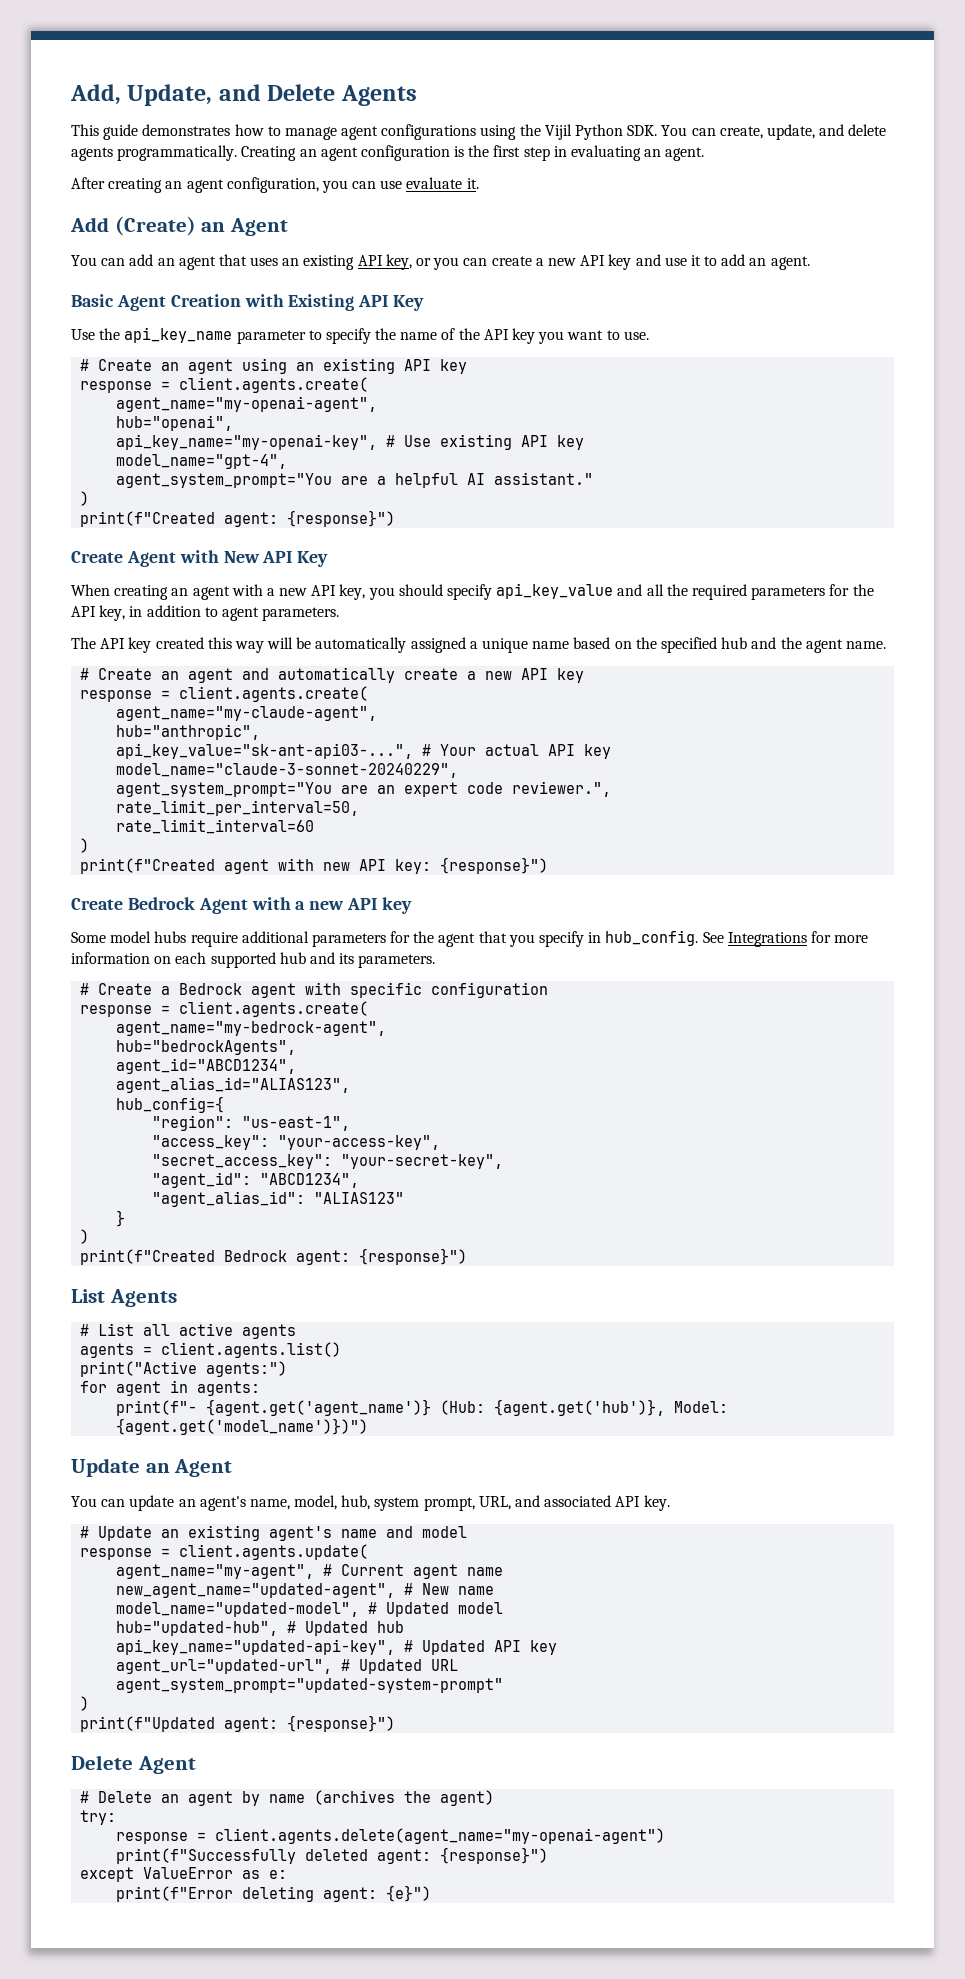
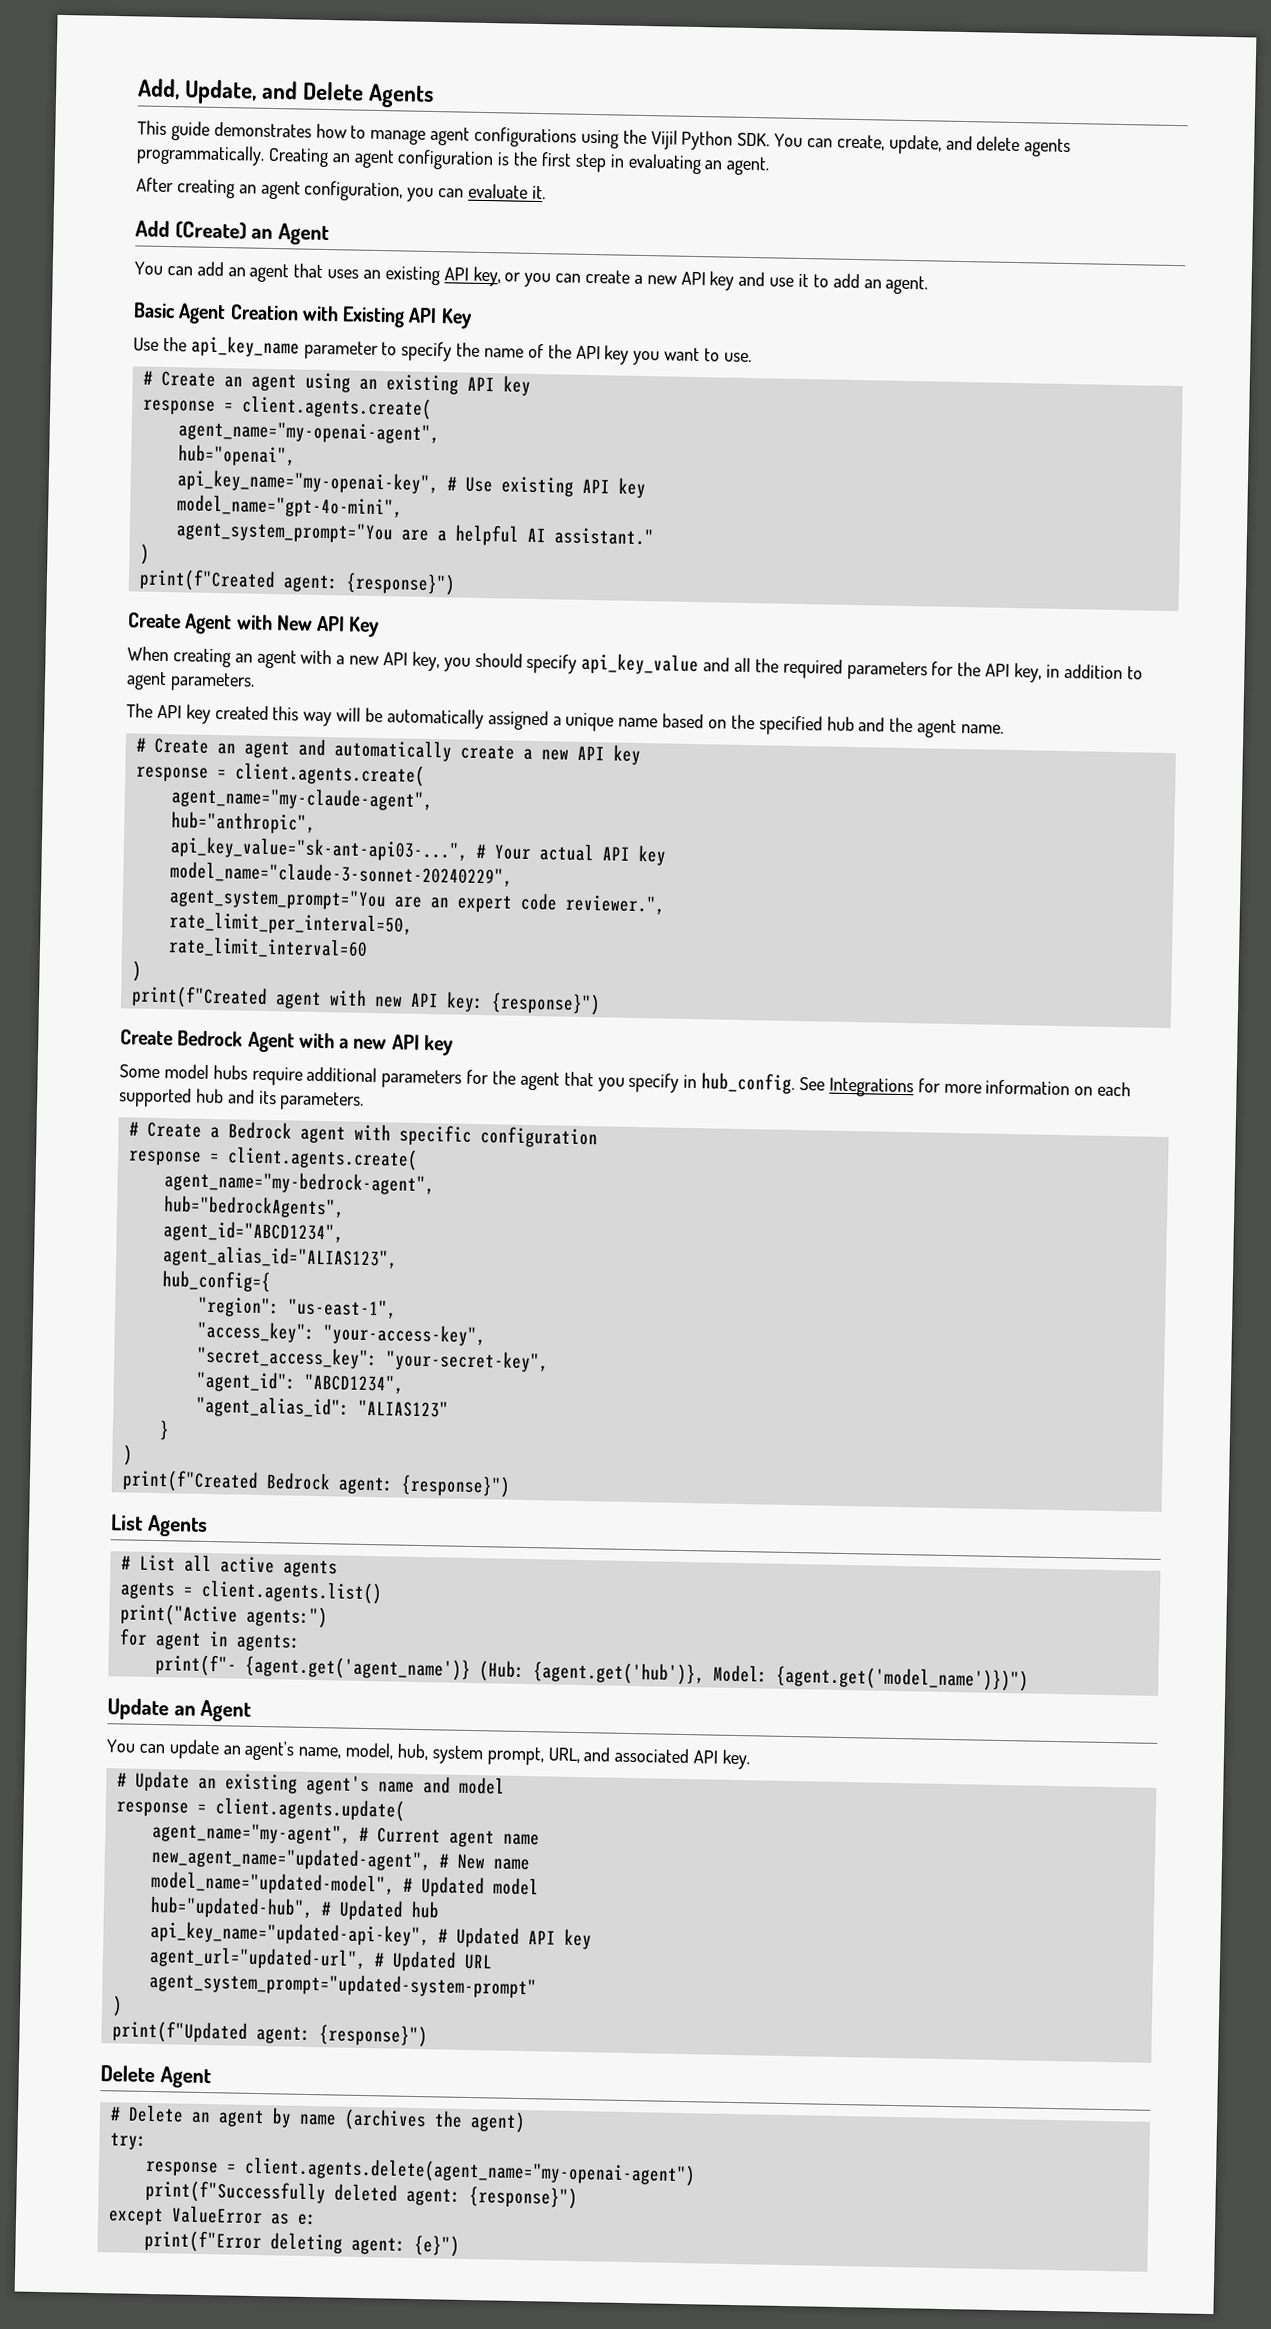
[380,180,403,189] use -> (465, 193) none
[116,454,288,469] model_name="gpt-4", -> [176,494,403,519] model_name="gpt-4o-mini",

